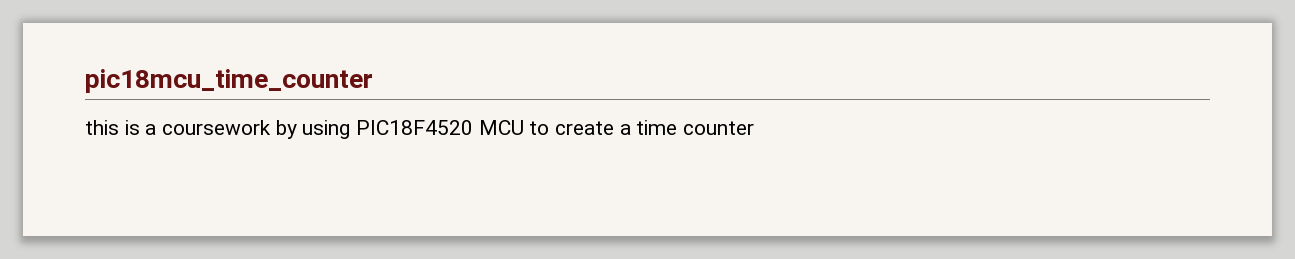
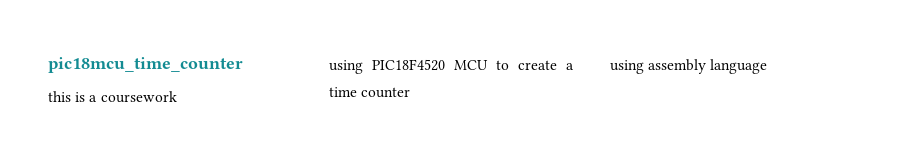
[275,120,297,139] by -> (177, 97) //
(755, 128) none -> [610,59,768,74] // using assembly language

